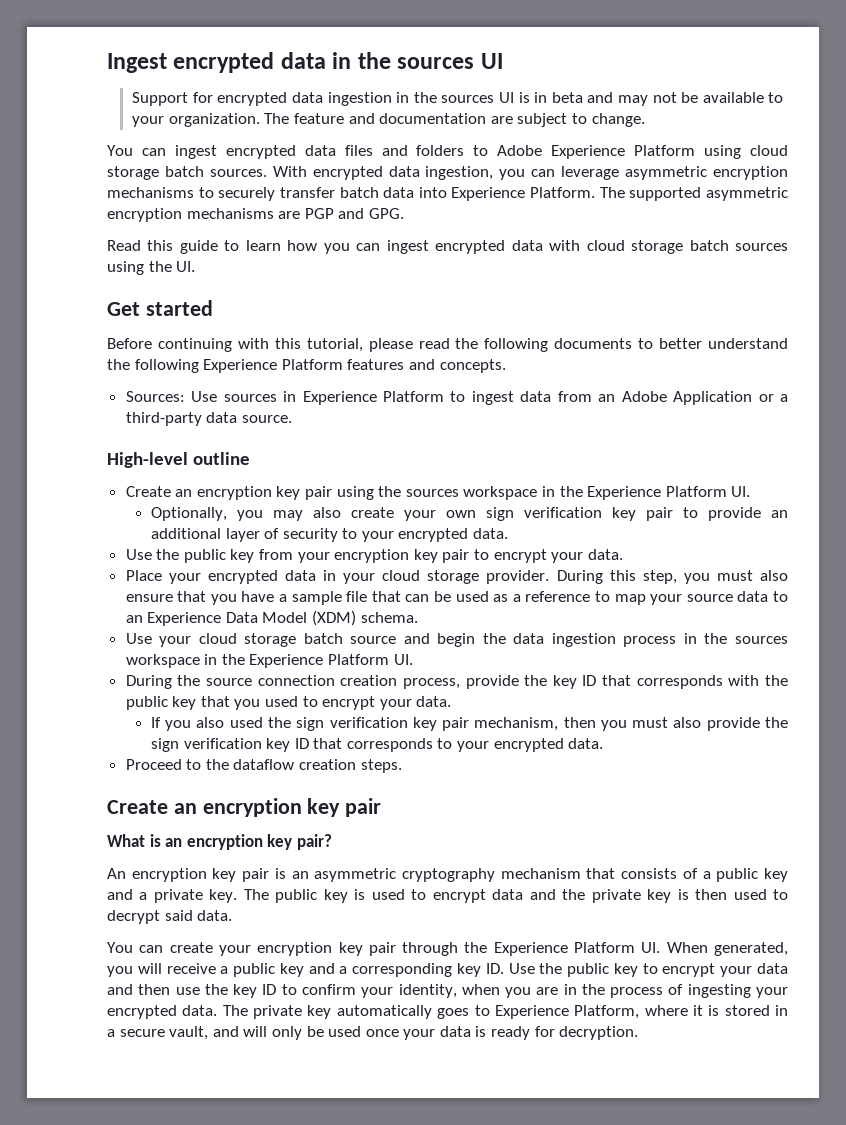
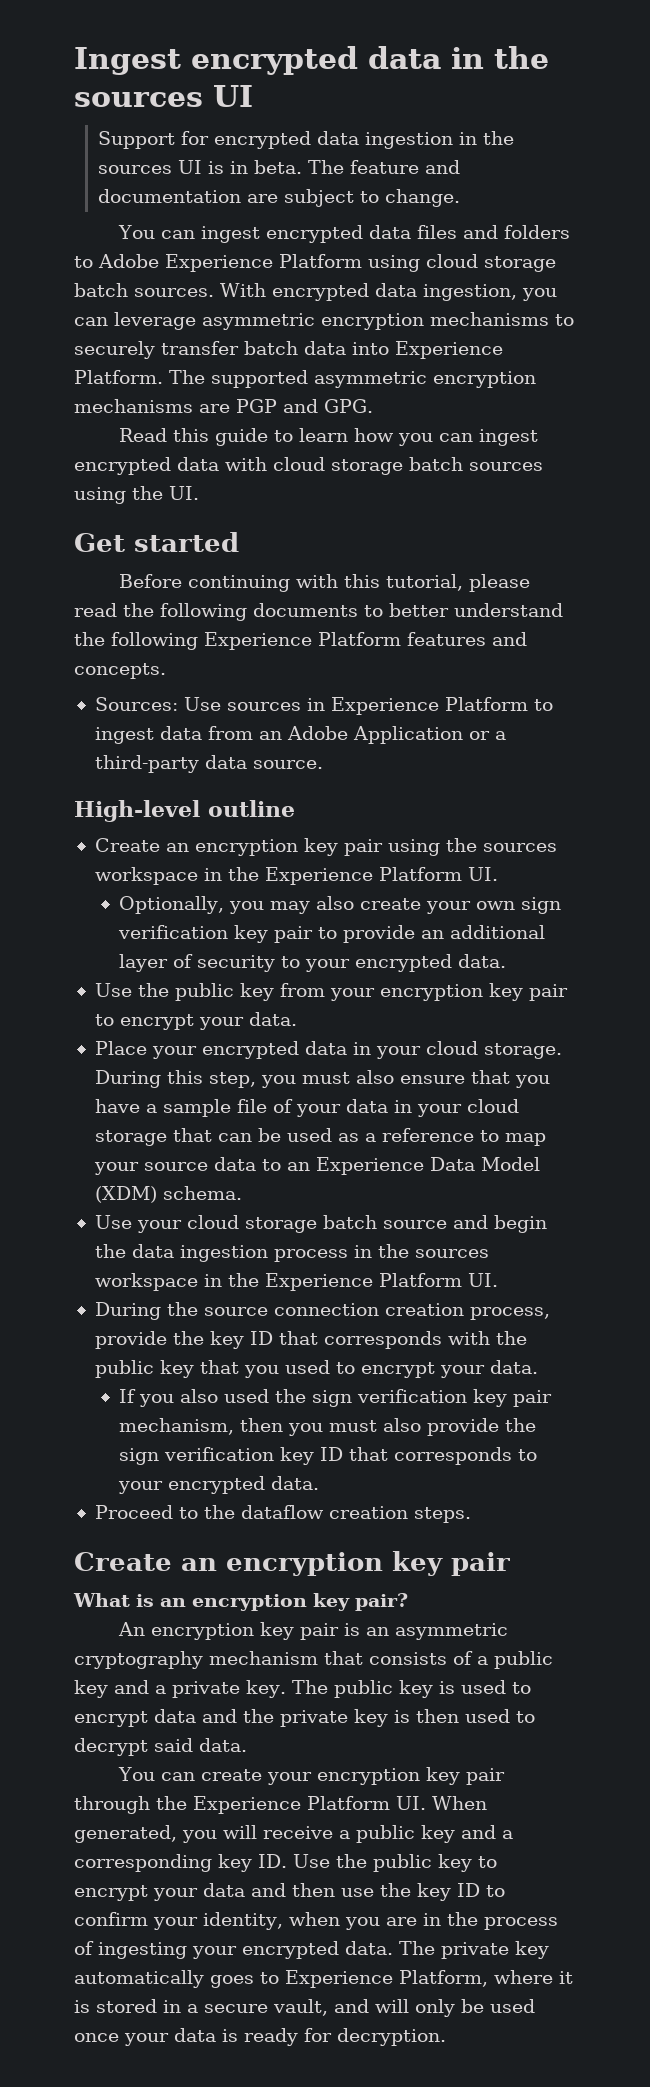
[551,92,784,106] [132,113,260,127] beta and may not be available to your organization. -> [254,160,303,174] beta.
[427,570,550,584] storage provider. -> [483,1043,562,1059] storage.
(368, 596) none -> [272,1099,519,1117] [94,1130,167,1146] of your data in your cloud storage

